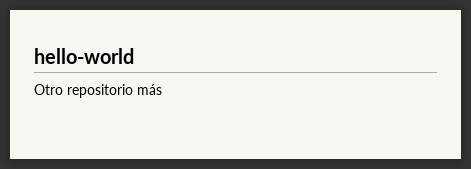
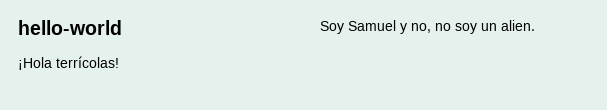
[34,84,162,98] Otro repositorio más -> [18,56,119,70] [320,20,535,34] ¡Hola terrícolas! // Soy Samuel y no, no soy un alien.

